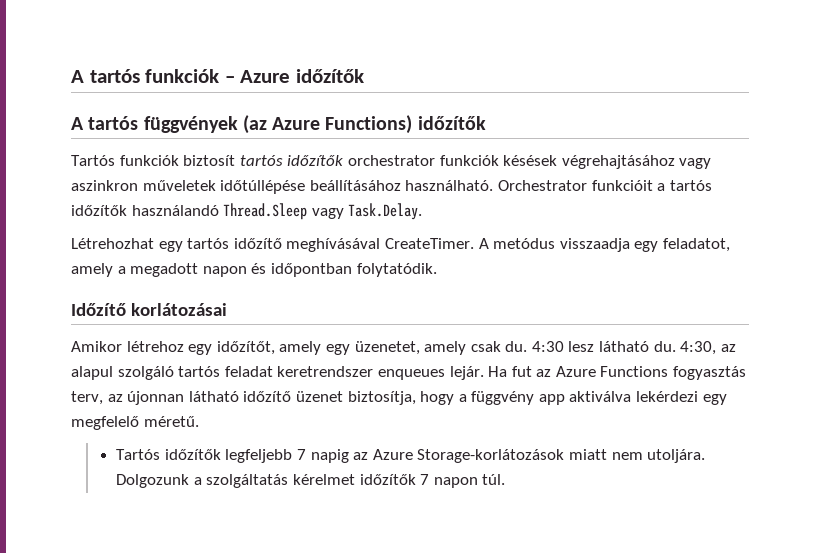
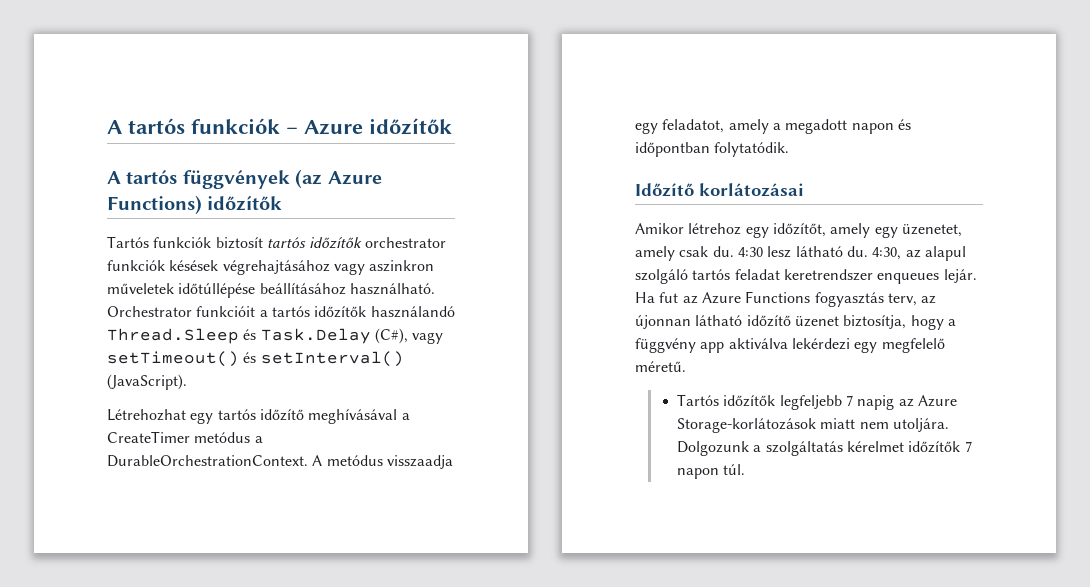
[311,203,423,220] vagy Task.Delay. -> [243,328,444,344] [107,351,404,367] [107,374,187,390] és Task.Delay (C#), vagy setTimeout() és setInterval() (JavaScript).
[384,238,474,249] CreateTimer. -> [401,413,410,420] [107,431,263,443] [107,455,308,467] a CreateTimer metódus a DurableOrchestrationContext.

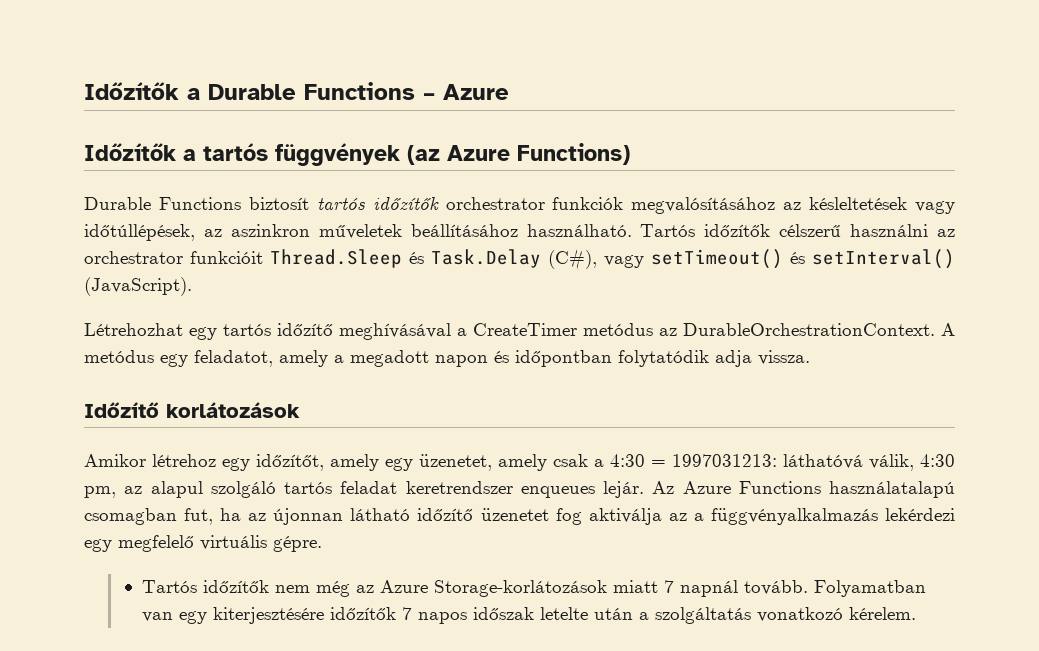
[107,118,280,134] A tartós funkciók -> [84,82,415,100] Időzítők a Durable Functions
[369,118,452,135] [107,171,121,184] időzítők // A -> [84,143,196,161] // Időzítők a
[207,196,283,211] [107,236,212,248] időzítők // Tartós funkciók -> [84,197,241,210] // Durable Functions
[169,260,365,275] késések végrehajtásához vagy -> [631,197,955,214] [84,224,222,241] megvalósításához az késleltetések vagy időtúllépések, az
[178,283,256,298] időtúllépése -> (402, 231) none
[107,306,455,318] Orchestrator funkcióit a tartós időzítők használandó -> [640,224,955,237] [84,251,263,264] Tartós időzítők célszerű használni az orchestrator funkcióit
[254,436,263,443] a -> [659,328,677,336] az
[386,455,453,469] visszaadja -> (154, 356) none
[714,142,790,157] folytatódik. -> [618,350,810,367] folytatódik adja vissza.
[699,183,804,197] korlátozásai -> [166,402,300,418] korlátozások
[712,246,902,260] du. 4:30 lesz látható du. 4:30, -> [594,454,955,471] [84,486,116,498] a 4:30 = 1997031213: láthatóvá válik, 4:30 pm,
[635,291,937,307] [635,315,956,330] [635,338,788,353] Ha fut az Azure Functions fogyasztás terv, az újonnan látható időzítő üzenet biztosítja, hogy a függvény app aktiválva -> [652,481,955,498] [84,508,878,525] Az Azure Functions használatalapú csomagban fut, ha az újonnan látható időzítő üzenetet fog aktiválja az a függvényalkalmazás
[635,361,686,372] [677,394,895,410] méretű. // Tartós időzítők legfeljebb 7 napig -> [200,535,322,552] [142,580,351,597] virtuális gépre. // Tartós időzítők nem még
[859,418,949,432] [677,441,972,456] [677,464,746,479] nem utoljára. Dolgozunk a szolgáltatás kérelmet időzítők 7 napon túl. -> [664,580,927,597] [142,607,917,624] 7 napnál tovább. Folyamatban van egy kiterjesztésére időzítők 7 napos időszak letelte után a szolgáltatás vonatkozó kérelem.

